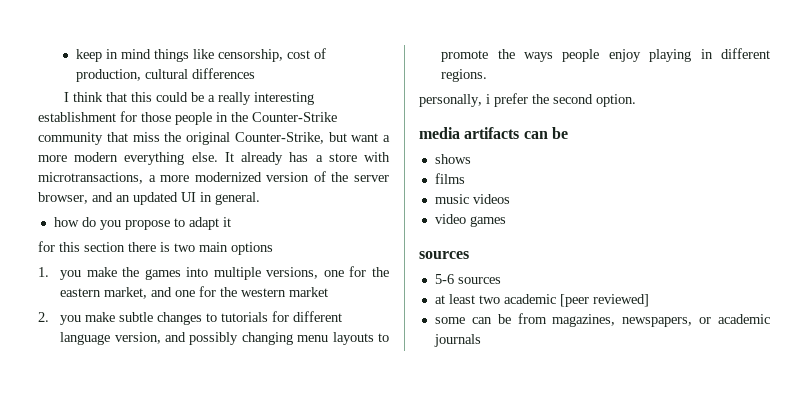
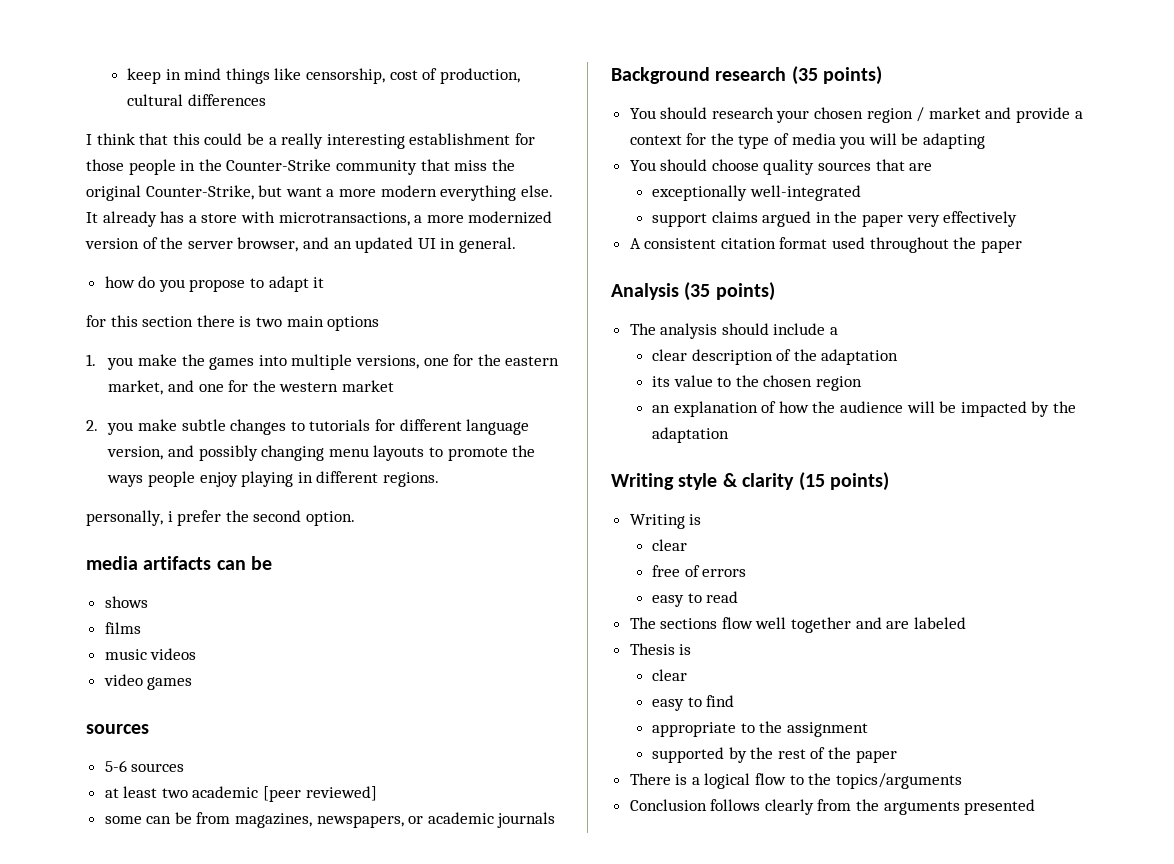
(481, 340) none -> [611,66,883,85] [629,107,1083,123] [629,133,986,149] [629,159,933,175] [652,185,861,201] [652,211,1018,227] [629,237,1022,253] [611,282,775,301] [629,323,839,339] [652,349,899,365] [652,375,863,391] [652,401,1076,417] [652,427,730,443] [611,472,889,491] [629,514,702,529] [652,539,688,551] [652,565,747,577] [652,591,739,607] [629,617,966,633] [629,643,692,655] [652,669,688,681] [652,695,735,711] [652,721,868,737] [652,747,897,763] [629,773,962,789] [629,799,1036,815] // Background research (35 points) // You should research your chosen region / market and provide a context for the type of media you will be adapting // You should choose quality sources that are // exceptionally well-integrated // support claims argued in the paper very effectively // A consistent citation format used throughout the paper // Analysis (35 points) // The analysis should include a // clear description of the adaptation // its value to the chosen region // an explanation of how the audience will be impacted by the adaptation // Writing style & clarity (15 points) // Writing is // clear // free of errors // easy to read // The sections flow well together and are labeled // Thesis is // clear // easy to find // appropriate to the assignment // supported by the rest of the paper // There is a logical flow to the topics/arguments // Conclusion follows clearly from the arguments presented

